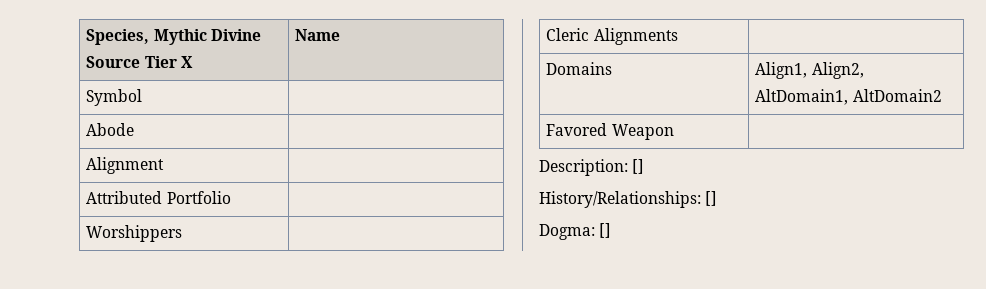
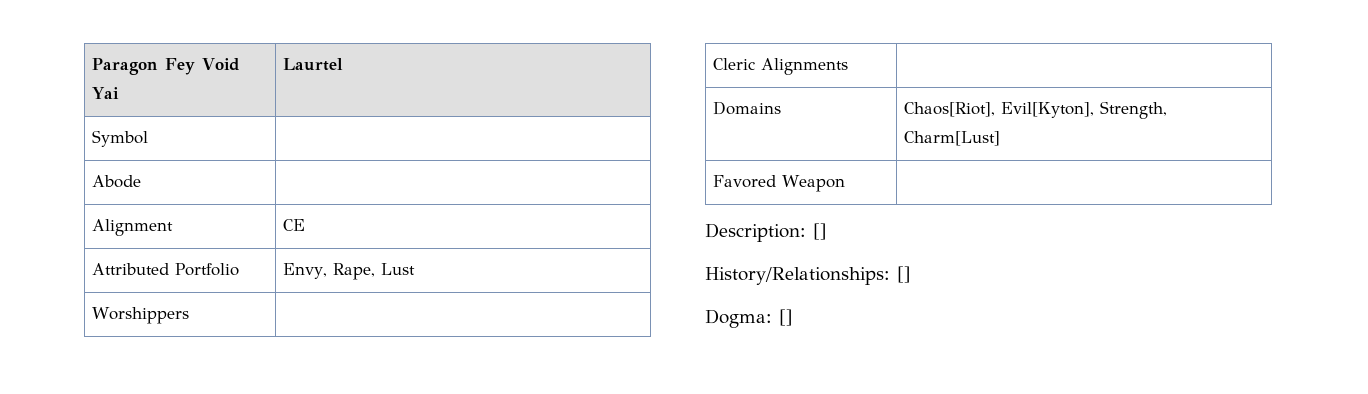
[86,29,261,45] [86,56,193,68] [295,29,341,41] Species, Mythic Divine Source Tier X | Name -> [91,58,240,75] [91,87,119,99] [282,58,343,71] Paragon Fey Void Yai | Laurtel
(165, 165) none -> [282,219,305,231] CE
(231, 197) none -> [282,263,415,280] Envy, Rape, Lust
[755,62,864,79] [755,89,942,105] Align1, Align2, AltDomain1, AltDomain2 -> [903,101,1167,119] [903,131,1000,146] Chaos[Riot], Evil[Kyton], Strength, Charm[Lust]

